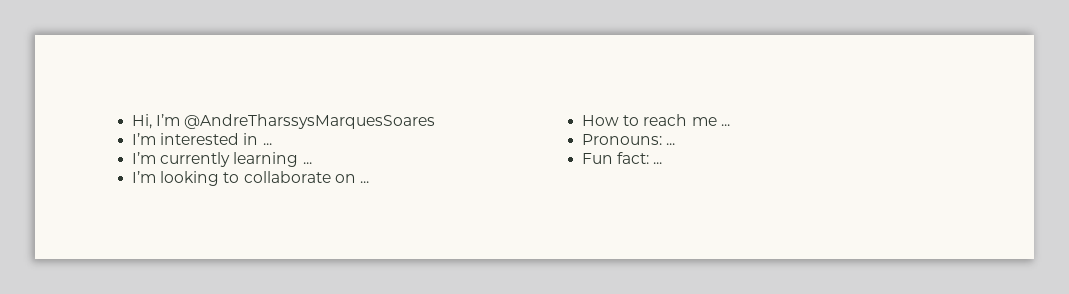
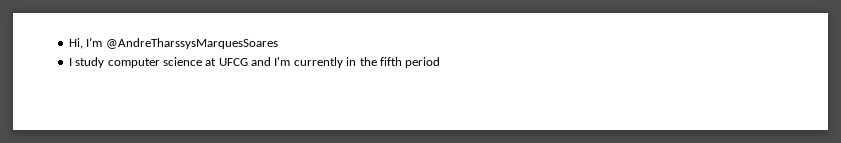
[132,133,272,145] [132,152,312,167] [132,171,369,186] [582,114,730,126] [582,134,676,145] [582,152,663,164] I’m interested in ... // I’m currently learning ... // I’m looking to collaborate on ... // How to reach me ... // Pronouns: ... // Fun fact: ... -> [68,57,441,68] I study computer science at UFCG and I'm currently in the fifth period

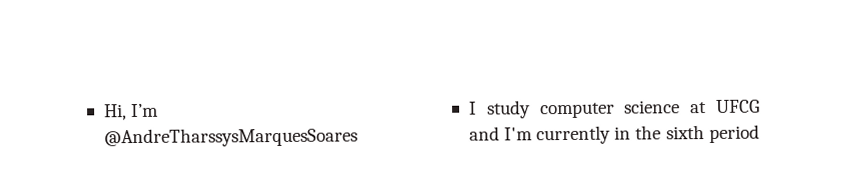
[379,57,402,66] fifth -> [665,125,705,140] sixth

